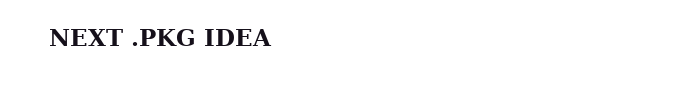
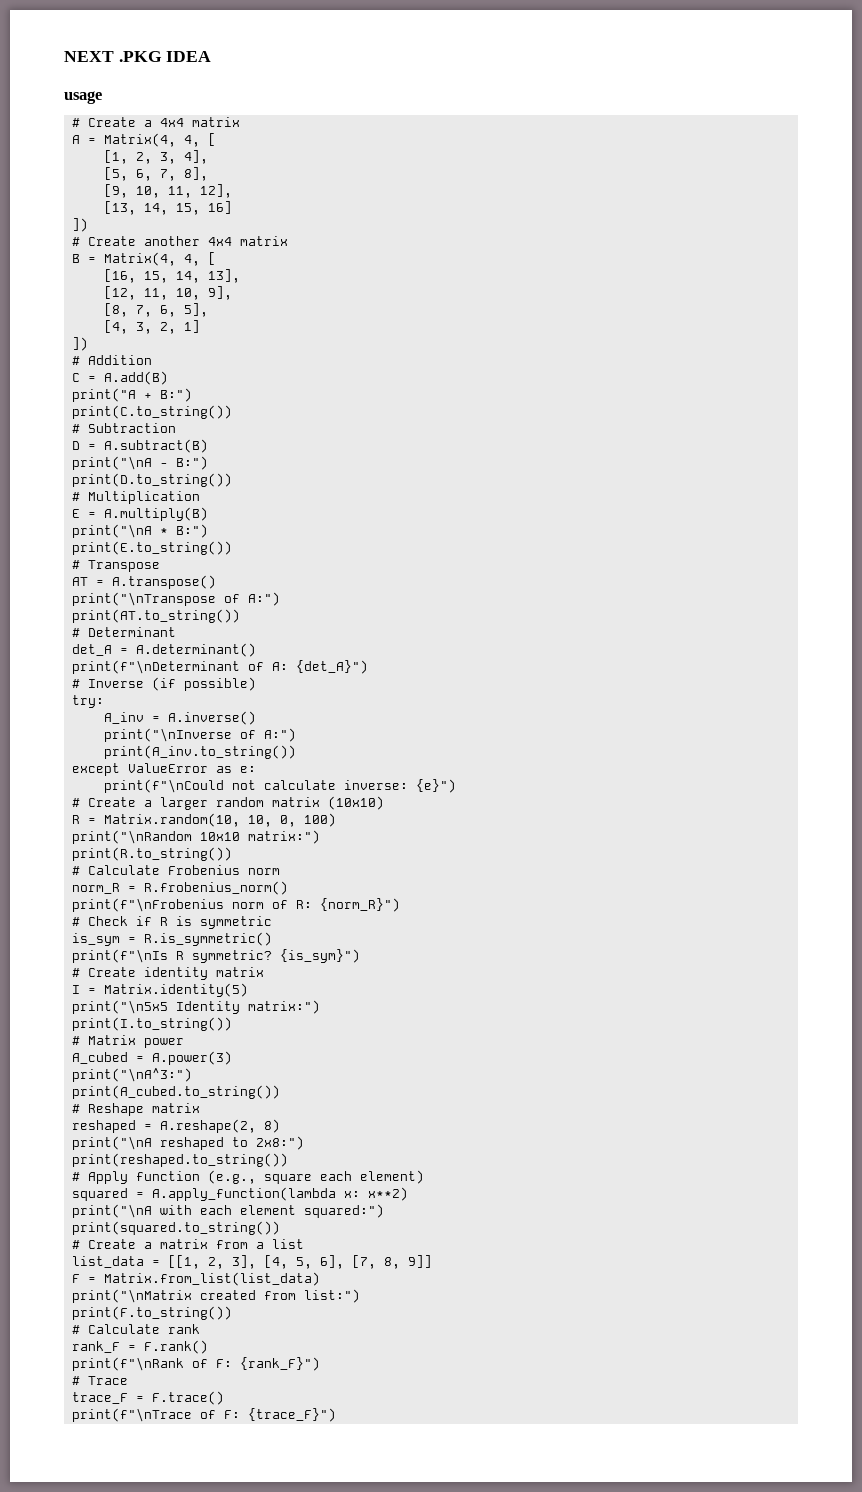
(272, 37) none -> [64,91,102,104] [72,117,241,127] [72,133,217,147] [104,150,209,164] [104,167,209,181] [104,184,233,198] [104,201,233,215] [72,218,89,232] [72,236,289,246] [72,252,217,266] [104,269,241,283] [104,286,233,300] [104,303,209,317] [104,320,201,334] [72,337,89,351] [72,355,153,365] [72,371,169,385] [72,388,193,402] [72,405,233,419] [72,423,177,433] [72,439,209,453] [72,456,209,470] [72,473,233,487] [72,491,201,504] [72,507,209,521] [72,524,209,538] [72,541,233,555] [72,560,161,572] [72,575,217,589] [72,592,281,606] [72,609,241,623] [72,627,177,637] [72,643,257,657] [72,660,369,674] [72,677,257,691] [72,695,105,708] [104,711,257,725] [104,728,297,742] [104,745,297,759] [72,763,257,776] [104,779,457,793] [72,796,385,810] [72,813,337,827] [72,830,321,844] [72,847,233,861] [72,865,281,875] [72,881,289,895] [72,898,401,912] [72,916,273,929] [72,932,273,946] [72,949,361,963] [72,967,265,980] [72,983,249,997] [72,1000,321,1014] [72,1017,233,1031] [72,1035,185,1048] [72,1051,233,1065] [72,1068,193,1082] [72,1085,281,1099] [72,1103,201,1116] [72,1119,281,1133] [72,1136,305,1150] [72,1153,289,1167] [72,1170,425,1184] [72,1187,409,1201] [72,1204,385,1218] [72,1221,281,1235] [72,1239,305,1249] [72,1255,433,1269] [72,1272,321,1286] [72,1289,361,1303] [72,1306,233,1320] [72,1324,201,1334] [72,1340,209,1354] [72,1357,321,1371] [72,1376,129,1385] [72,1391,225,1405] [72,1408,337,1422] // usage // # Create a 4x4 matrix // A = Matrix(4, 4, [ // [1, 2, 3, 4], // [5, 6, 7, 8], // [9, 10, 11, 12], // [13, 14, 15, 16] // ]) // # Create another 4x4 matrix // B = Matrix(4, 4, [ // [16, 15, 14, 13], // [12, 11, 10, 9], // [8, 7, 6, 5], // [4, 3, 2, 1] // ]) // # Addition // C = A.add(B) // print("A + B:") // print(C.to_string()) // # Subtraction // D = A.subtract(B) // print("\nA - B:") // print(D.to_string()) // # Multiplication // E = A.multiply(B) // print("\nA * B:") // print(E.to_string()) // # Transpose // AT = A.transpose() // print("\nTranspose of A:") // print(AT.to_string()) // # Determinant // det_A = A.determinant() // print(f"\nDeterminant of A: {det_A}") // # Inverse (if possible) // try: // A_inv = A.inverse() // print("\nInverse of A:") // print(A_inv.to_string()) // except ValueError as e: // print(f"\nCould not calculate inverse: {e}") // # Create a larger random matrix (10x10) // R = Matrix.random(10, 10, 0, 100) // print("\nRandom 10x10 matrix:") // print(R.to_string()) // # Calculate Frobenius norm // norm_R = R.frobenius_norm() // print(f"\nFrobenius norm of R: {norm_R}") // # Check if R is symmetric // is_sym = R.is_symmetric() // print(f"\nIs R symmetric? {is_sym}") // # Create identity matrix // I = Matrix.identity(5) // print("\n5x5 Identity matrix:") // print(I.to_string()) // # Matrix power // A_cubed = A.power(3) // print("\nA^3:") // print(A_cubed.to_string()) // # Reshape matrix // reshaped = A.reshape(2, 8) // print("\nA reshaped to 2x8:") // print(reshaped.to_string()) // # Apply function (e.g., square each element) // squared = A.apply_function(lambda x: x**2) // print("\nA with each element squared:") // print(squared.to_string()) // # Create a matrix from a list // list_data = [[1, 2, 3], [4, 5, 6], [7, 8, 9]] // F = Matrix.from_list(list_data) // print("\nMatrix created from list:") // print(F.to_string()) // # Calculate rank // rank_F = F.rank() // print(f"\nRank of F: {rank_F}") // # Trace // trace_F = F.trace() // print(f"\nTrace of F: {trace_F}")

